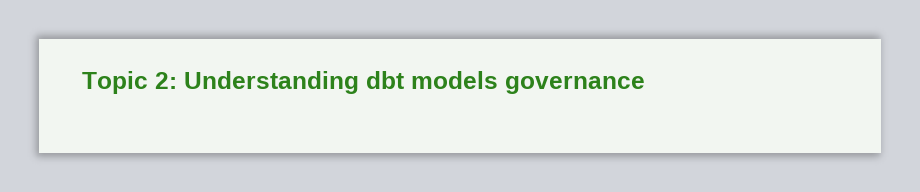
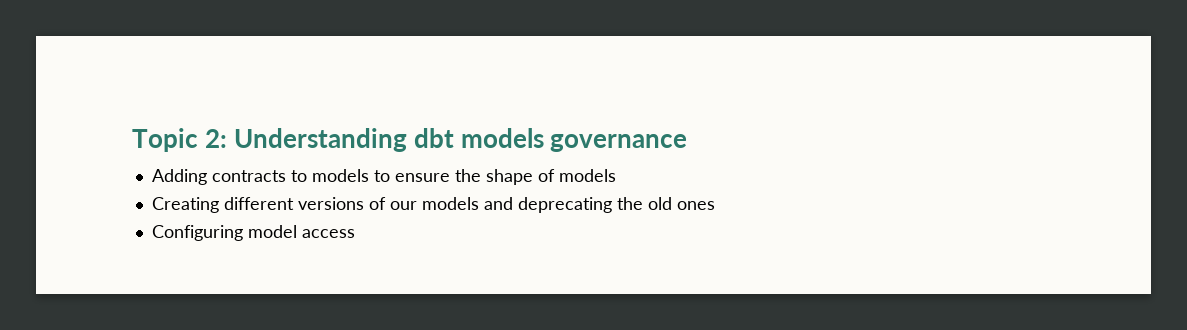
(645, 85) none -> [151,169,616,185] [151,197,715,213] [151,225,355,241] // Adding contracts to models to ensure the shape of models // Creating different versions of our models and deprecating the old ones // Configuring model access

